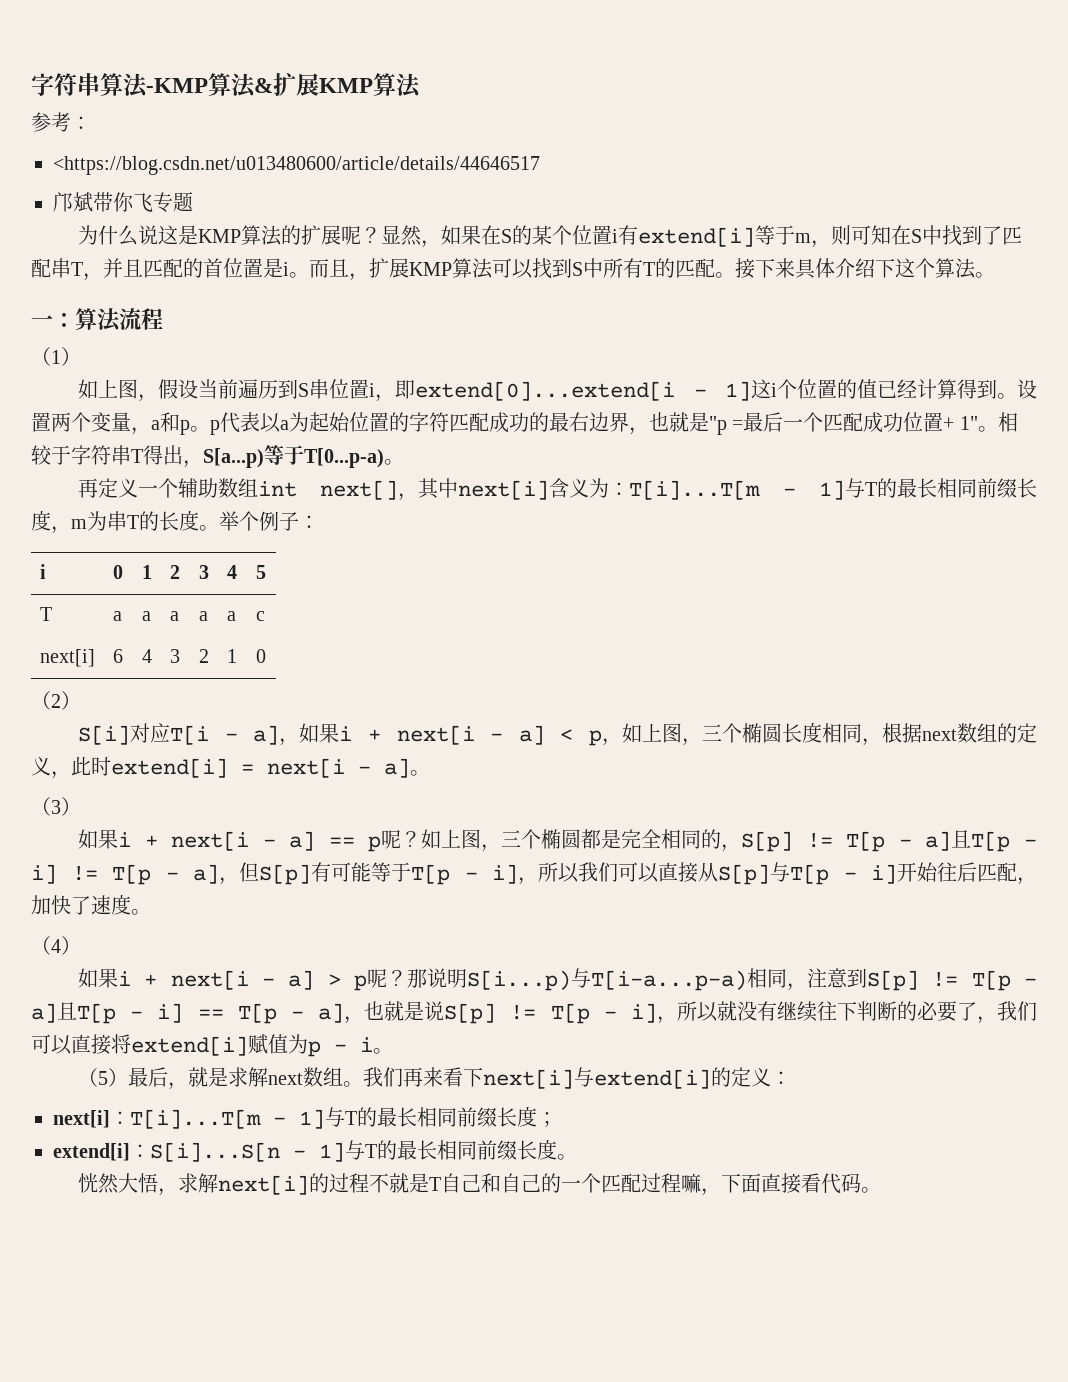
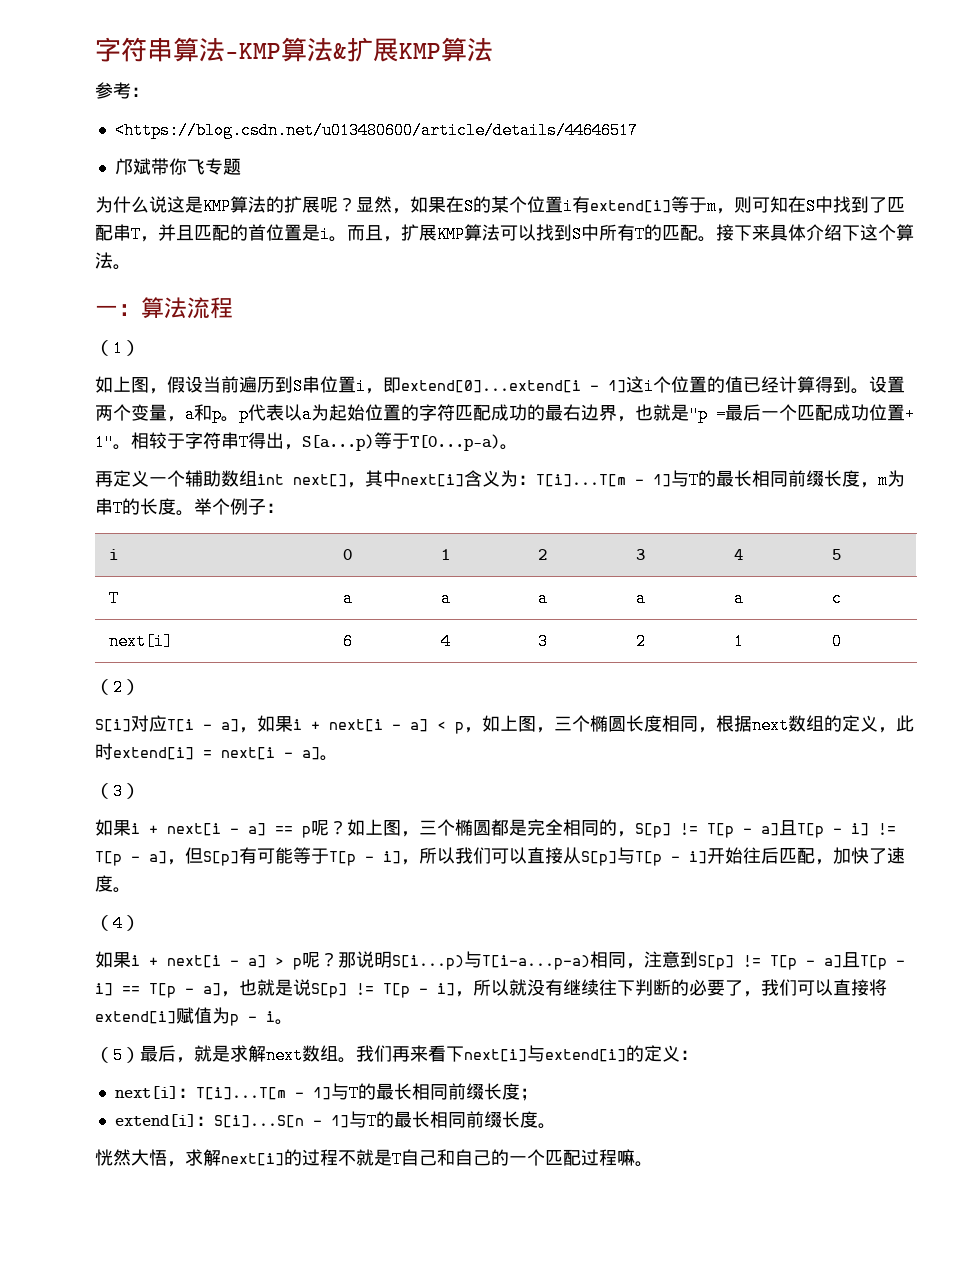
[701,1173,862,1196] ，下面直接看代码 -> (635, 1157) none

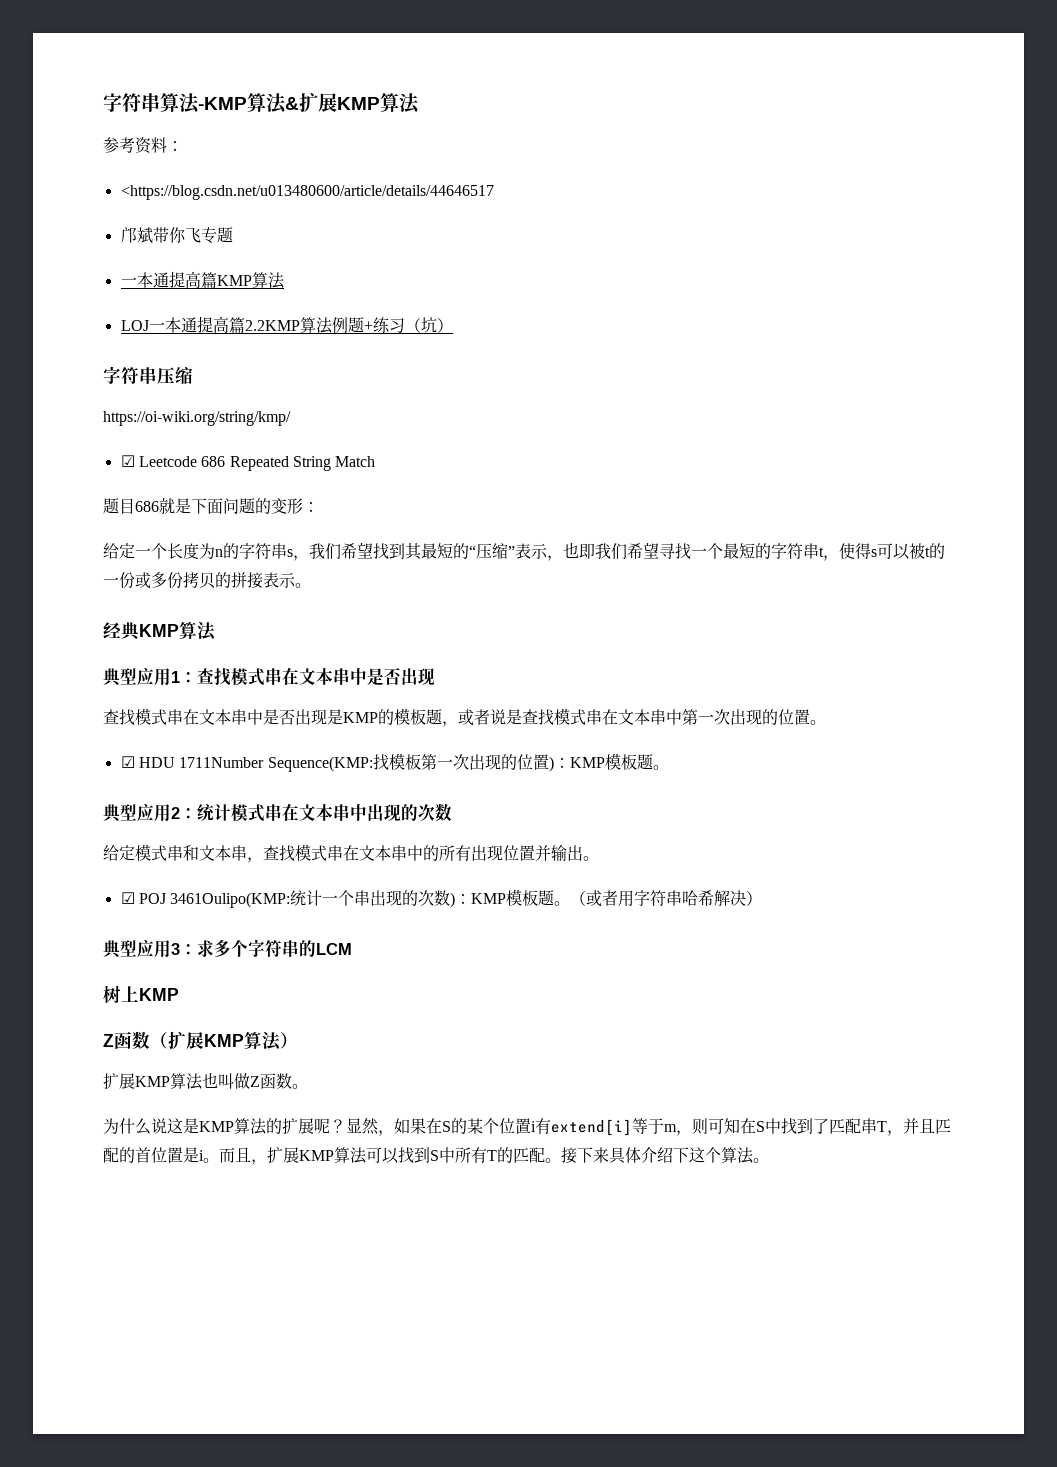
(131, 90) none -> [135,137,167,154] 资料
(241, 166) none -> [120,271,285,289] [120,316,453,334] [103,366,193,384] [103,411,291,426] [120,455,376,471] [103,498,319,514] [103,542,945,561] [103,572,311,589] [103,621,216,641] [103,667,435,687] [103,708,826,727] [120,753,669,772] [103,803,452,823] [103,844,599,863] [120,889,763,908] [103,939,352,959] [103,985,179,1003] [103,1031,298,1051] [103,1072,308,1090] // 一本通提高篇KMP算法 // LOJ一本通提高篇2.2KMP算法例题+练习（坑） // 字符串压缩 // https://oi-wiki.org/string/kmp/ // ☑ Leetcode 686 Repeated String Match // 题目686就是下面问题的变形： // 给定一个长度为n的字符串s，我们希望找到其最短的“压缩”表示，也即我们希望寻找一个最短的字符串t，使得s可以被t的一份或多份拷贝的拼接表示。 // 经典KMP算法 // 典型应用1：查找模式串在文本串中是否出现 // 查找模式串在文本串中是否出现是KMP的模板题，或者说是查找模式串在文本串中第一次出现的位置。 // ☑ HDU 1711Number Sequence(KMP:找模板第一次出现的位置)：KMP模板题。 // 典型应用2：统计模式串在文本串中出现的次数 // 给定模式串和文本串，查找模式串在文本串中的所有出现位置并输出。 // ☑ POJ 3461Oulipo(KMP:统计一个串出现的次数)：KMP模板题。（或者用字符串哈希解决） // 典型应用3：求多个字符串的LCM // 树上KMP // Z函数（扩展KMP算法） // 扩展KMP算法也叫做Z函数。
[95,297,233,319] [95,340,140,357] [95,376,905,395] [95,404,915,423] [95,432,518,451] [95,470,905,489] [95,498,284,517] [109,549,119,560] [343,549,353,560] [441,549,451,560] [538,549,548,560] [636,549,646,560] [734,549,744,560] [832,549,842,560] [109,590,120,607] [343,590,354,607] [441,590,452,607] [538,590,549,607] [636,590,647,607] [734,590,745,607] [832,590,843,607] [109,633,174,650] [343,633,354,650] [441,633,452,650] [538,633,549,650] [636,633,647,650] [734,633,745,650] [832,633,843,650] [95,679,140,696] [95,715,914,734] [95,743,338,761] [95,783,140,800] [95,819,896,838] [95,847,905,866] [95,875,131,893] [95,915,140,932] [95,951,905,970] [95,979,887,998] [95,1007,293,1026] [95,1045,698,1064] [114,1083,538,1102] [114,1111,556,1130] [95,1149,653,1168] // 一：算法流程 // （1） // 如上图，假设当前遍历到S串位置i，即extend[0]...extend[i - 1]这i个位置的值已经计算得到。设置两个变量，a和p。p代表以a为起始位置的字符匹配成功的最右边界，也就是"p =最后一个匹配成功位置+ 1"。相较于字符串T得出，S[a...p)等于T[0...p-a)。 // 再定义一个辅助数组int next[]，其中next[i]含义为：T[i]...T[m - 1]与T的最长相同前缀长度，m为串T的长度。举个例子： // i | 0 | 1 | 2 | 3 | 4 | 5 // T | a | a | a | a | a | c // next[i] | 6 | 4 | 3 | 2 | 1 | 0 // （2） // S[i]对应T[i - a]，如果i + next[i - a] < p，如上图，三个椭圆长度相同，根据next数组的定义，此时extend[i] = next[i - a]。 // （3） // 如果i + next[i - a] == p呢？如上图，三个椭圆都是完全相同的，S[p] != T[p - a]且T[p - i] != T[p - a]，但S[p]有可能等于T[p - i]，所以我们可以直接从S[p]与T[p - i]开始往后匹配，加快了速度。 // （4） // 如果i + next[i - a] > p呢？那说明S[i...p)与T[i-a...p-a)相同，注意到S[p] != T[p - a]且T[p - i] == T[p - a]，也就是说S[p] != T[p - i]，所以就没有继续往下判断的必要了，我们可以直接将extend[i]赋值为p - i。 // （5）最后，就是求解next数组。我们再来看下next[i]与extend[i]的定义： // next[i]：T[i]...T[m - 1]与T的最长相同前缀长度； // extend[i]：S[i]...S[n - 1]与T的最长相同前缀长度。 // 恍然大悟，求解next[i]的过程不就是T自己和自己的一个匹配过程嘛。 -> (769, 1160) none

